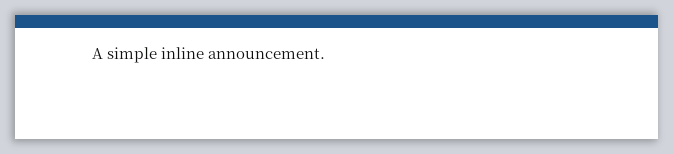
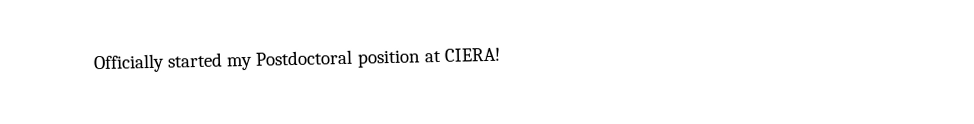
[92,47,326,63] A simple inline announcement. -> [93,47,500,74] Officially started my Postdoctoral position at CIERA!

